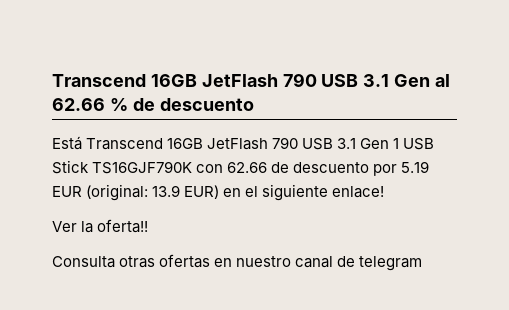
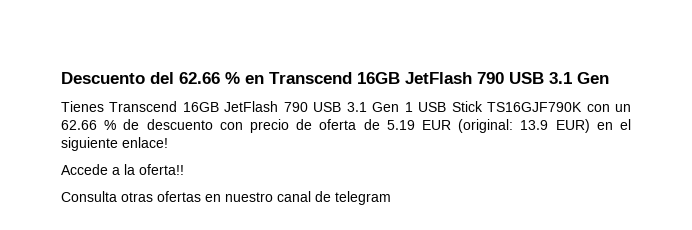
[52,73,451,87] [52,98,254,111] [52,136,82,150] Transcend 16GB JetFlash 790 USB 3.1 Gen al 62.66 % de descuento // Está -> [61,72,609,84] [61,101,104,112] Descuento del 62.66 % en Transcend 16GB JetFlash 790 USB 3.1 Gen // Tienes
[227,162,398,176] 62.66 de descuento por -> [614,104,631,112] [61,119,380,133] un 62.66 % de descuento con precio de oferta de
[52,221,77,232] Ver -> [61,164,120,175] Accede a

